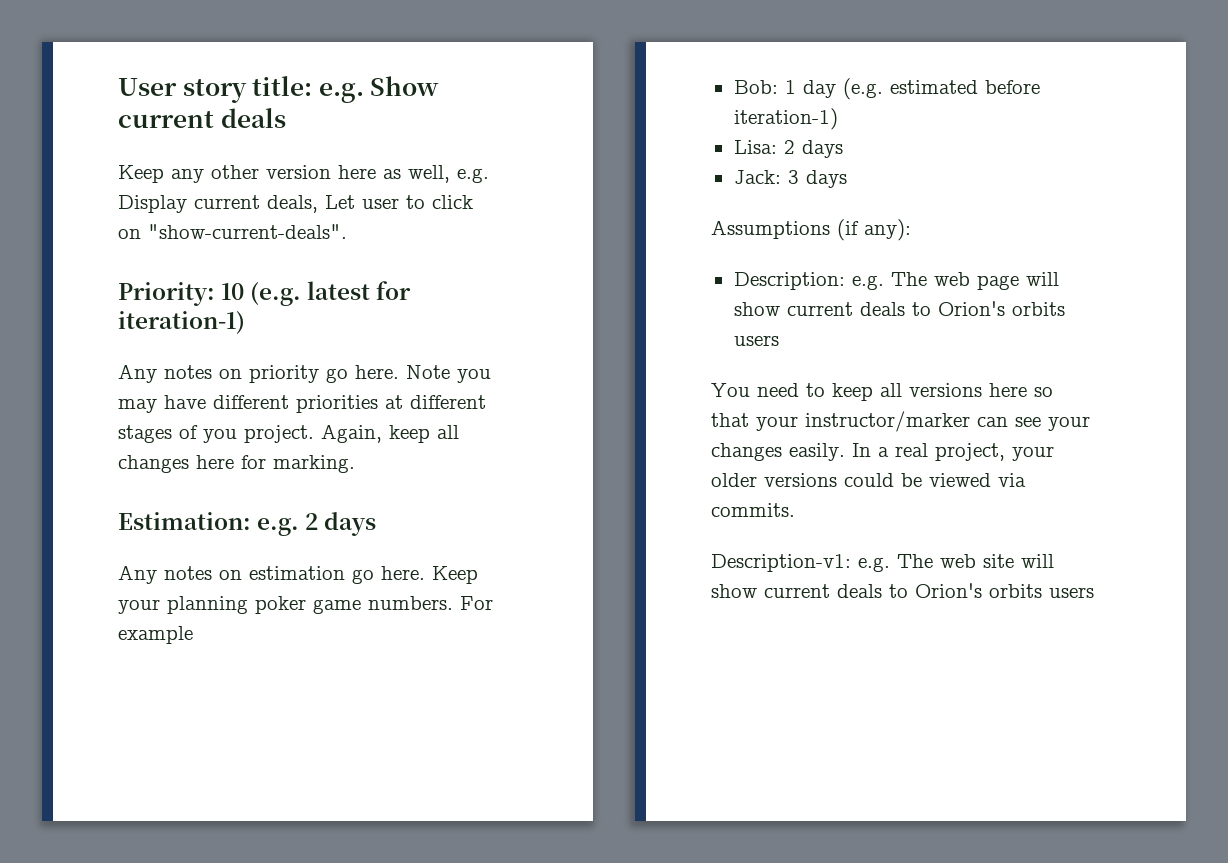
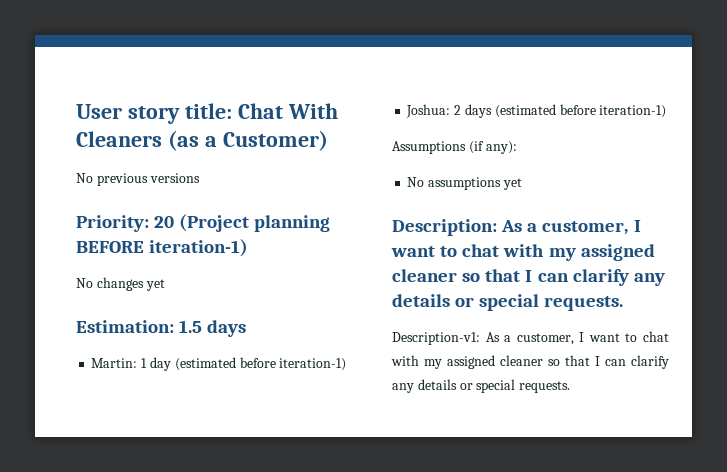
[318,76,440,103] [118,108,286,128] [118,165,489,183] [118,195,473,213] [118,224,347,239] [118,281,412,306] [118,310,245,334] [118,364,491,383] [118,395,486,413] [118,424,459,443] [118,455,355,473] e.g. Show current deals // Keep any other version here as well, e.g. Display current deals, Let user to click on "show-current-deals". // Priority: 10 (e.g. latest for iteration-1) // Any notes on priority go here. Note you may have different priorities at different stages of you project. Again, keep all changes here for marking. -> [237,103,338,119] [76,130,328,151] [76,173,200,186] [76,214,331,232] [76,239,249,257] [76,277,165,291] Chat With Cleaners (as a Customer) // No previous versions // Priority: 20 (Project planning BEFORE iteration-1) // No changes yet
[257,512,377,536] [118,565,478,584] [118,596,493,614] [118,626,193,644] [733,78,1040,100] [733,108,838,130] [733,140,843,158] [733,170,847,188] e.g. 2 days // Any notes on estimation go here. Keep your planning poker game numbers. For example // Bob: 1 day (e.g. estimated before iteration-1) // Lisa: 2 days // Jack: 3 days -> [179,320,247,337] [91,357,347,371] [406,104,667,118] 1.5 days // Martin: 1 day (estimated before iteration-1) // Joshua: 2 days (estimated before iteration-1)
[733,272,1059,290] [733,301,1065,316] [733,335,779,346] [711,383,1053,401] [711,411,1090,432] [711,443,1054,461] [711,473,1026,487] [711,503,795,517] [711,554,1054,572] [711,583,1094,598] Description: e.g. The web page will show current deals to Orion's orbits users // You need to keep all versions here so that your instructor/marker can see your changes easily. In a real project, your older versions could be viewed via commits. // Description-v1: e.g. The web site will show current deals to Orion's orbits users -> [407,177,522,190] [392,219,641,236] [391,244,655,261] [392,269,665,286] [392,294,624,311] [392,331,669,345] [391,355,669,369] [392,379,571,393] No assumptions yet // Description: As a customer, I want to chat with my assigned cleaner so that I can clarify any details or special requests. // Description-v1: As a customer, I want to chat with my assigned cleaner so that I can clarify any details or special requests.

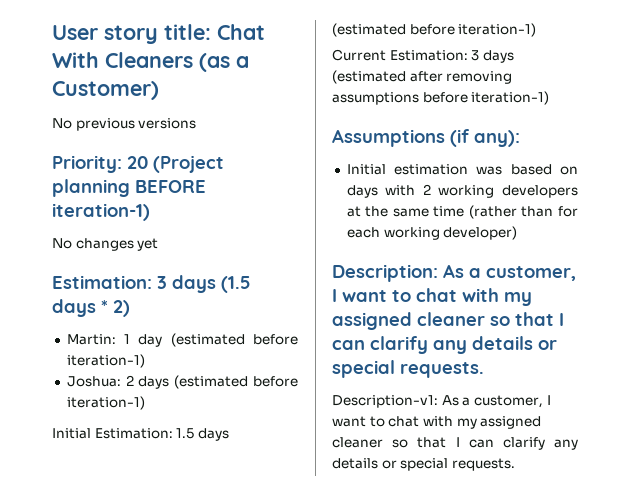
[179,320,247,337] 1.5 days -> [157,275,251,293] [52,299,130,317] 3 days (1.5 days * 2)
[392,141,517,154] [407,177,522,190] Assumptions (if any): // No assumptions yet -> [52,428,229,441] [332,23,537,37] [332,49,514,63] [332,70,513,84] [332,91,550,105] [332,129,520,147] [346,164,578,175] [346,184,578,198] [346,205,578,219] [346,226,518,240] Initial Estimation: 1.5 days (estimated before iteration-1) // Current Estimation: 3 days (estimated after removing assumptions before iteration-1) // Assumptions (if any): // Initial estimation was based on days with 2 working developers at the same time (rather than for each working developer)

